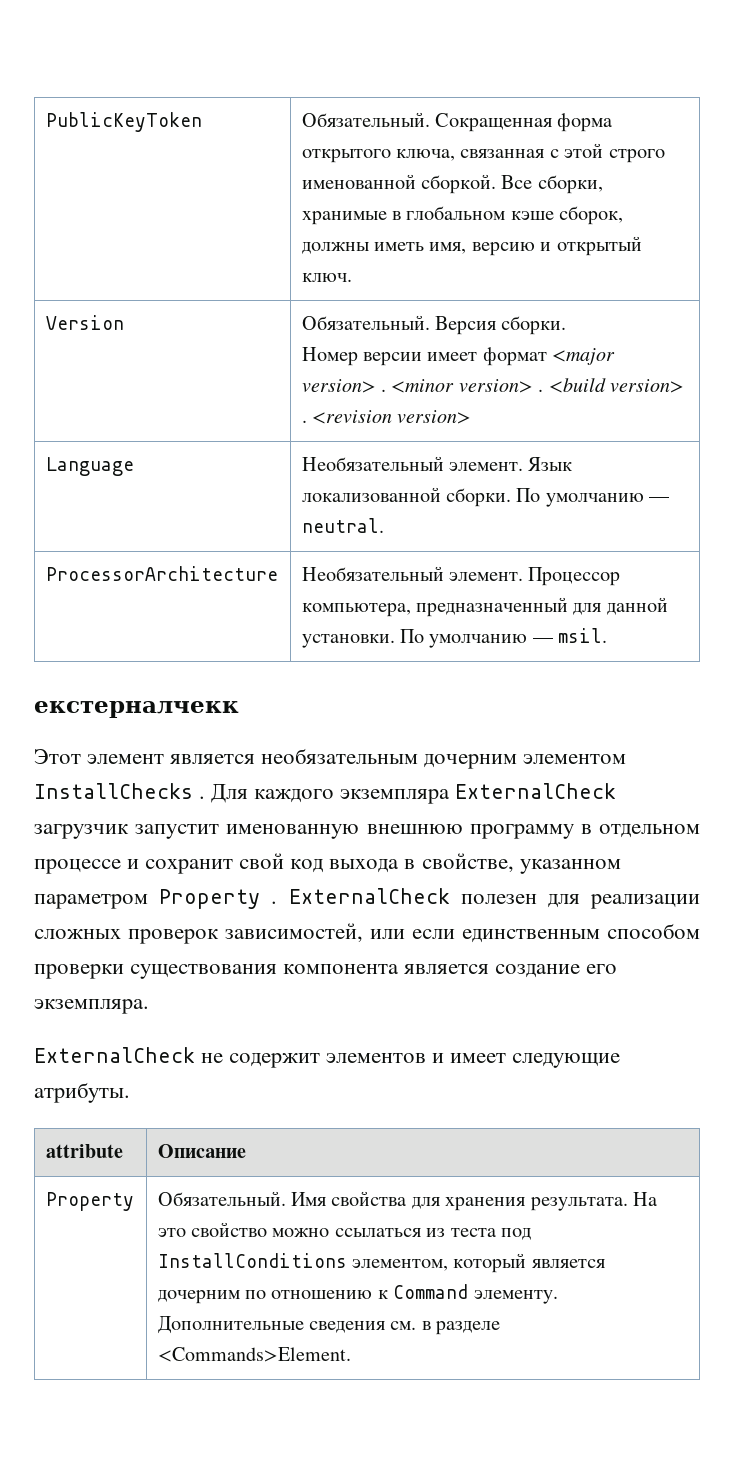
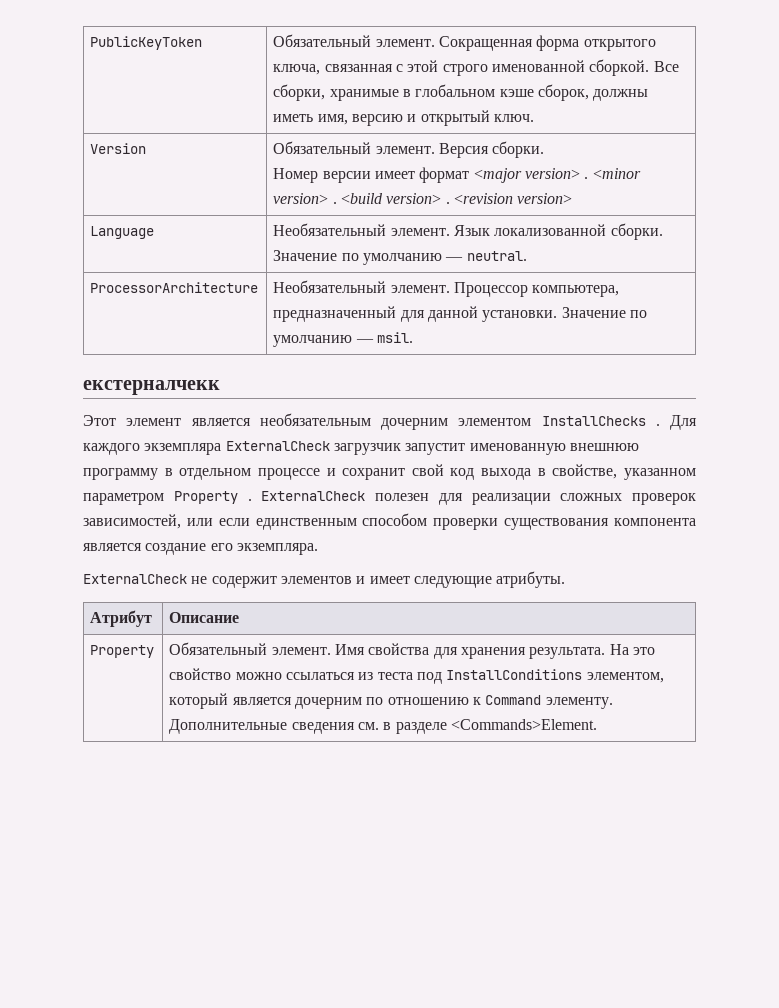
[301,112,430,127] Обязательный. -> [273,34,435,47] Обязательный элемент.
[301,315,430,330] Обязательный. -> [273,141,435,154] Обязательный элемент.
[516,488,541,502] По -> [273,250,359,261] Значение по
[400,629,425,643] По -> [561,307,647,318] Значение по
[45,1144,123,1158] attribute -> [90,610,153,627] Атрибут
[157,1191,286,1206] Обязательный. -> [169,642,331,655] Обязательный элемент.

